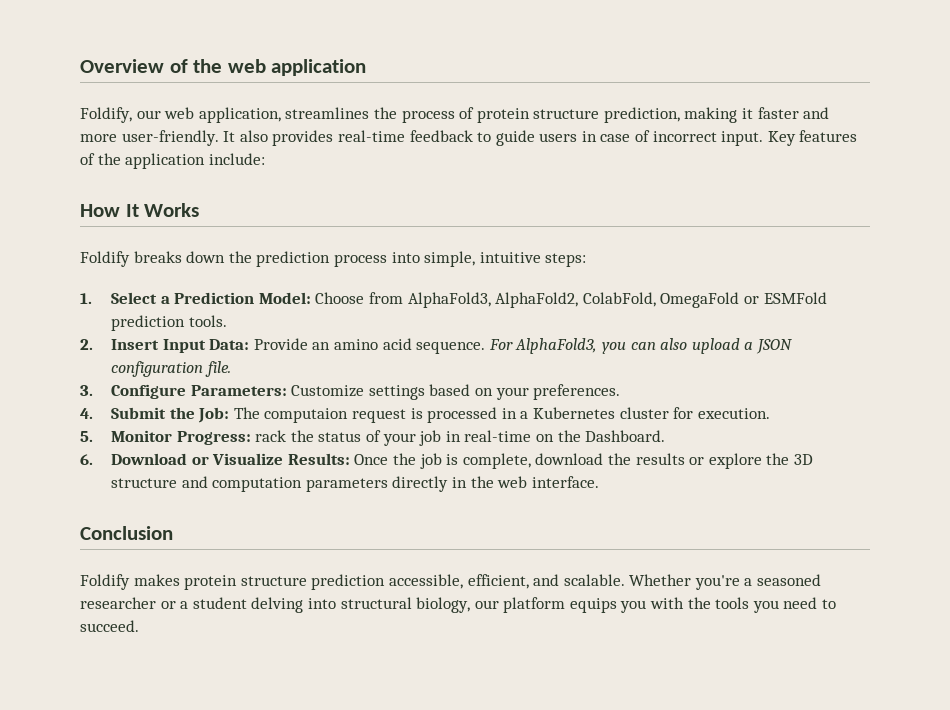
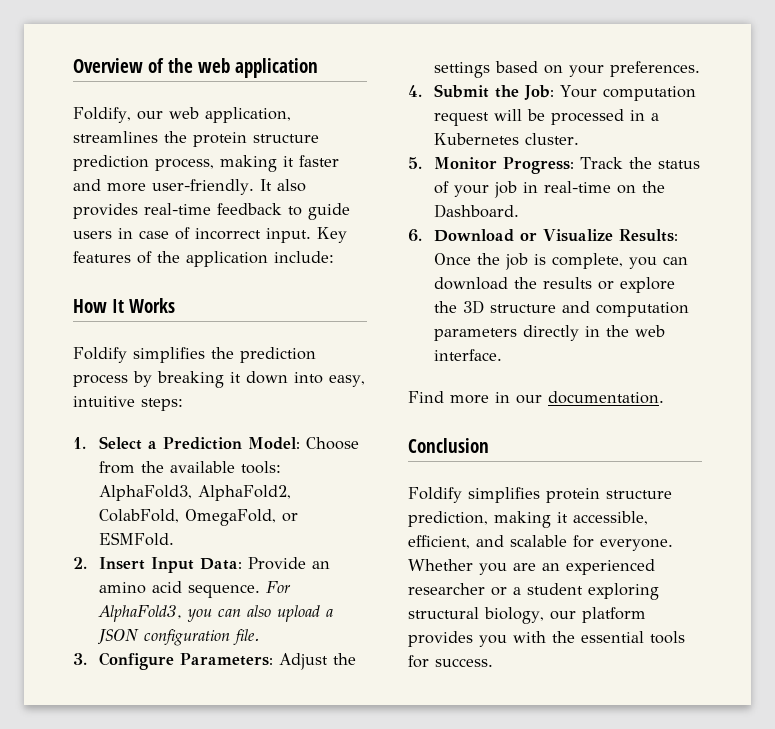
[401,107,680,123] process of protein structure prediction, -> [193,132,319,147] [73,155,214,171] protein structure prediction process,
[133,251,226,263] breaks down -> [133,347,205,363] simplifies
[391,251,476,267] into simple, -> [133,371,365,388] by breaking it down into easy,
[407,292,827,308] [111,315,227,331] AlphaFold3, AlphaFold2, ColabFold, OmegaFold or ESMFold prediction tools. -> [140,461,281,474] [98,485,291,501] [98,509,298,526] [98,532,174,546] the available tools: AlphaFold3, AlphaFold2, ColabFold, OmegaFold, or ESMFold.
[291,385,365,397] Customize -> [278,653,356,670] Adjust the
[233,407,423,423] The computaion request is -> [559,85,696,101] [433,109,545,126] Your computation request will be
[619,407,770,419] cluster for execution. -> [524,133,579,145] cluster.
[255,430,287,442] rack -> [579,157,623,169] Track
(531, 461) none -> [628,256,688,269] you can
(599, 482) none -> [408,391,664,404] // Find more in our documentation.
[133,574,822,590] makes protein structure prediction accessible, efficient, and scalable. Whether you're a seasoned -> [468,487,672,503] [408,511,648,528] [408,535,673,551] [408,559,655,575] simplifies protein structure prediction, making it accessible, efficient, and scalable for everyone. Whether you are an experienced
[251,597,336,613] delving into -> [588,583,659,600] exploring
[569,598,617,613] equips -> [408,631,473,647] provides
[715,597,837,613] [80,620,139,632] tools you need to succeed. -> [581,631,685,644] [408,655,493,668] essential tools for success.

